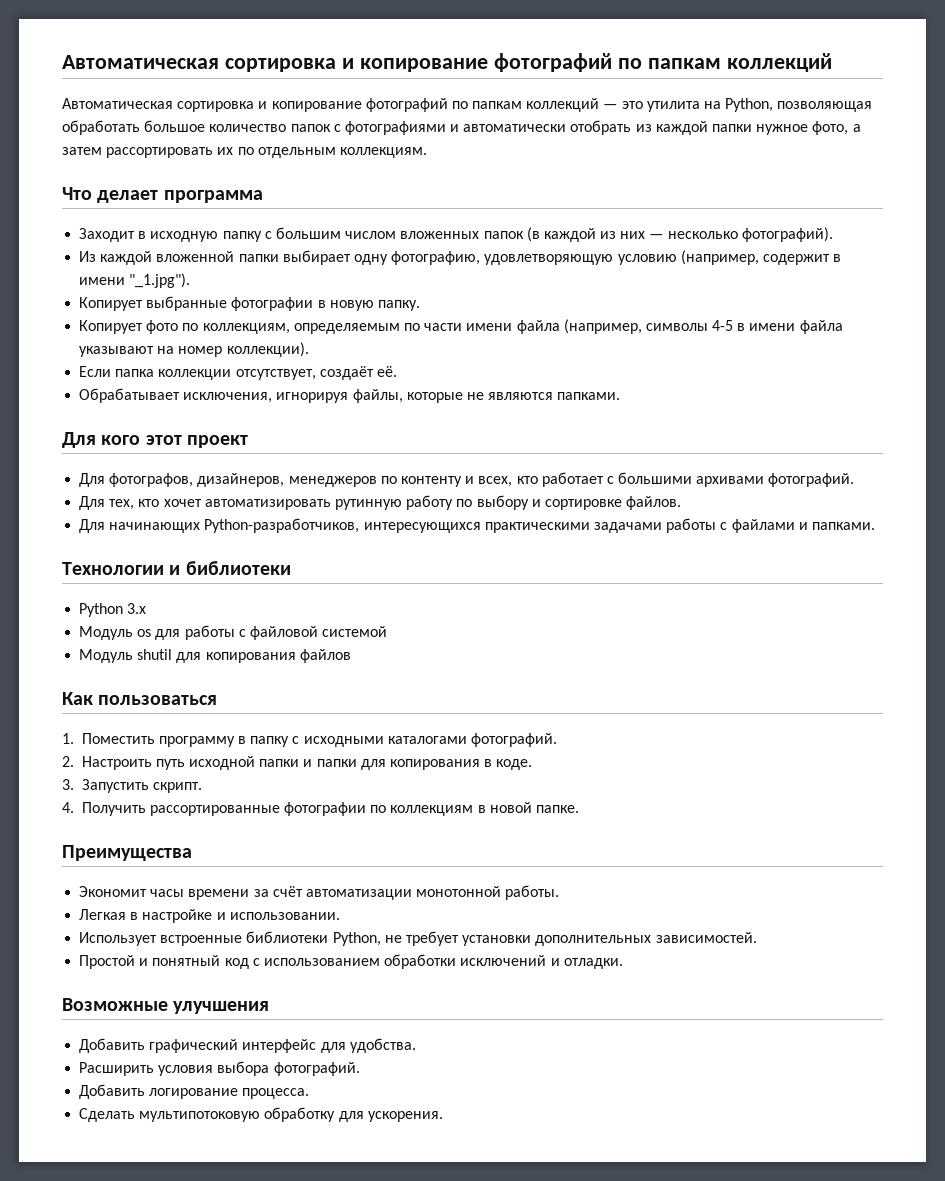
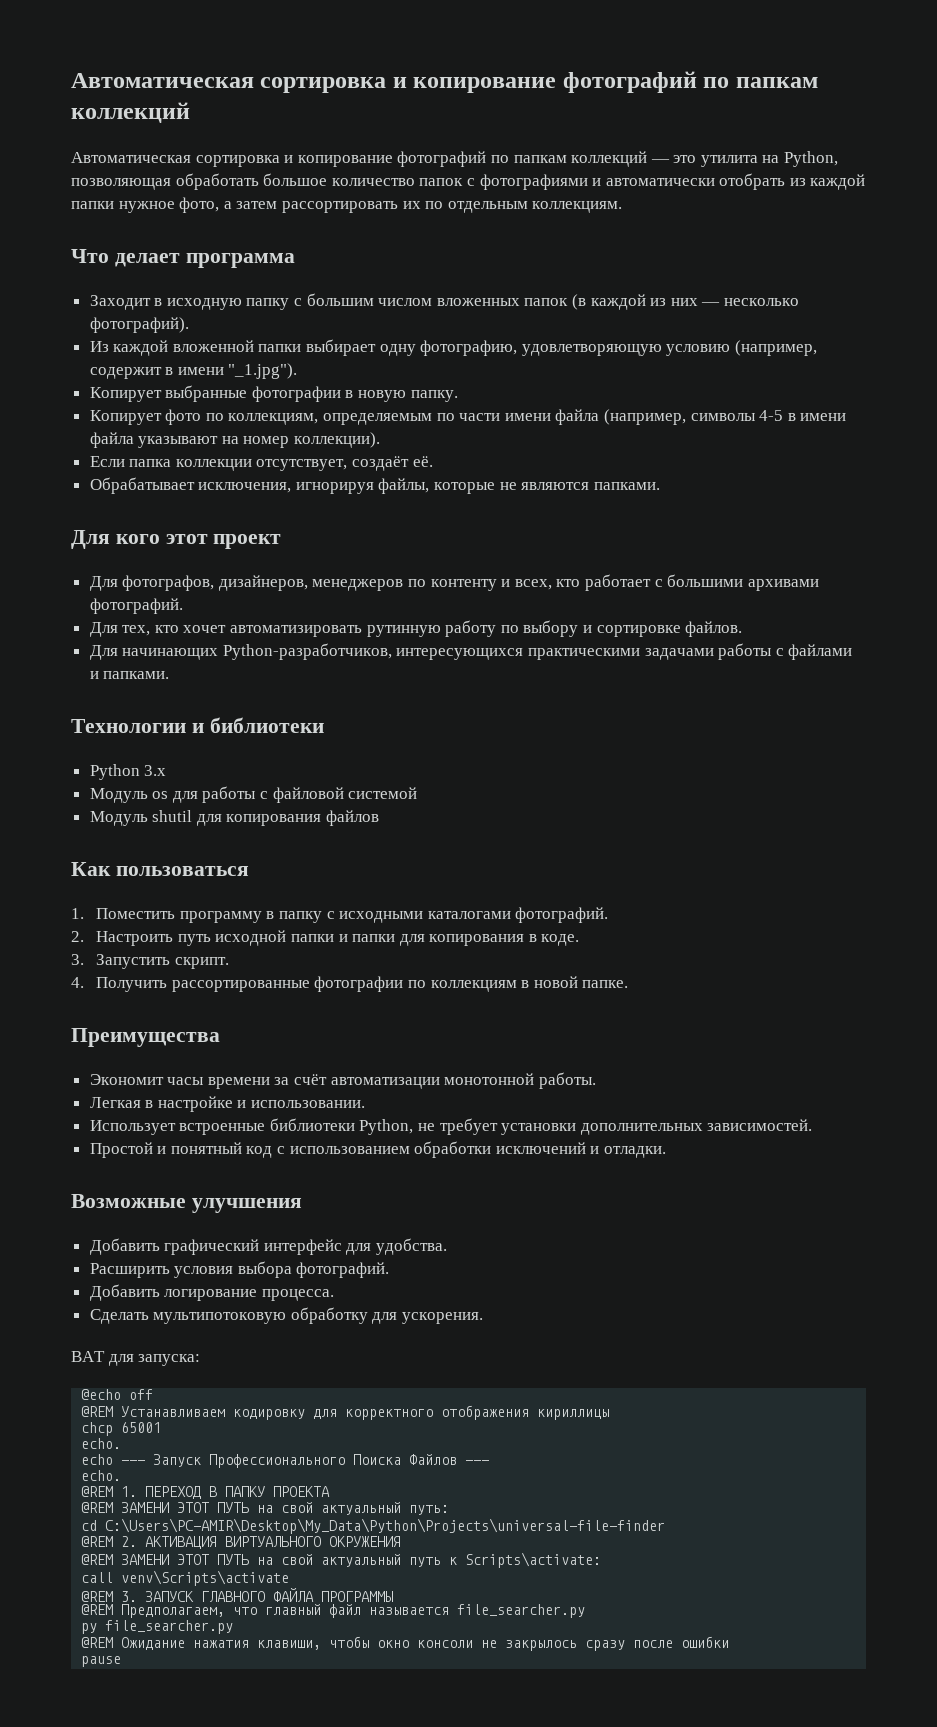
(443, 1116) none -> [71,1351,201,1366] [81,1389,154,1400] [81,1405,610,1420] [81,1422,162,1436] [81,1438,122,1449] [81,1454,490,1468] [81,1470,122,1481] [81,1486,331,1499] [81,1502,450,1515] [81,1518,666,1534] [81,1536,402,1549] [81,1552,602,1568] [81,1570,290,1586] [81,1588,394,1602] [81,1604,586,1618] [81,1620,234,1634] [81,1636,730,1651] [81,1656,122,1667] // BAT для запуска: // @echo off // @REM Устанавливаем кодировку для корректного отображения кириллицы // chcp 65001 // echo. // echo --- Запуск Профессионального Поиска Файлов --- // echo. // @REM 1. ПЕРЕХОД В ПАПКУ ПРОЕКТА // @REM ЗАМЕНИ ЭТОТ ПУТЬ на свой актуальный путь: // cd C:\Users\PC-AMIR\Desktop\My_Data\Python\Projects\universal-file-finder // @REM 2. АКТИВАЦИЯ ВИРТУАЛЬНОГО ОКРУЖЕНИЯ // @REM ЗАМЕНИ ЭТОТ ПУТЬ на свой актуальный путь к Scripts\activate: // call venv\Scripts\activate // @REM 3. ЗАПУСК ГЛАВНОГО ФАЙЛА ПРОГРАММЫ // @REM Предполагаем, что главный файл называется file_searcher.py // py file_searcher.py // @REM Ожидание нажатия клавиши, чтобы окно консоли не закрылось сразу после ошибки // pause

